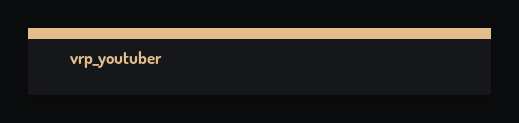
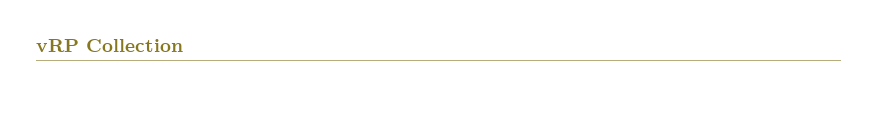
[70,51,162,68] vrp_youtuber -> [36,39,183,52] vRP Collection

